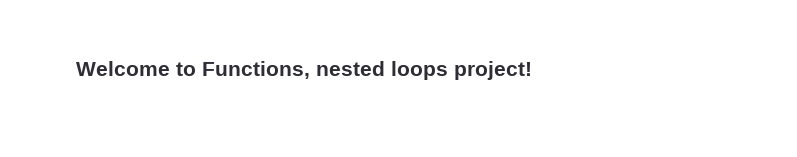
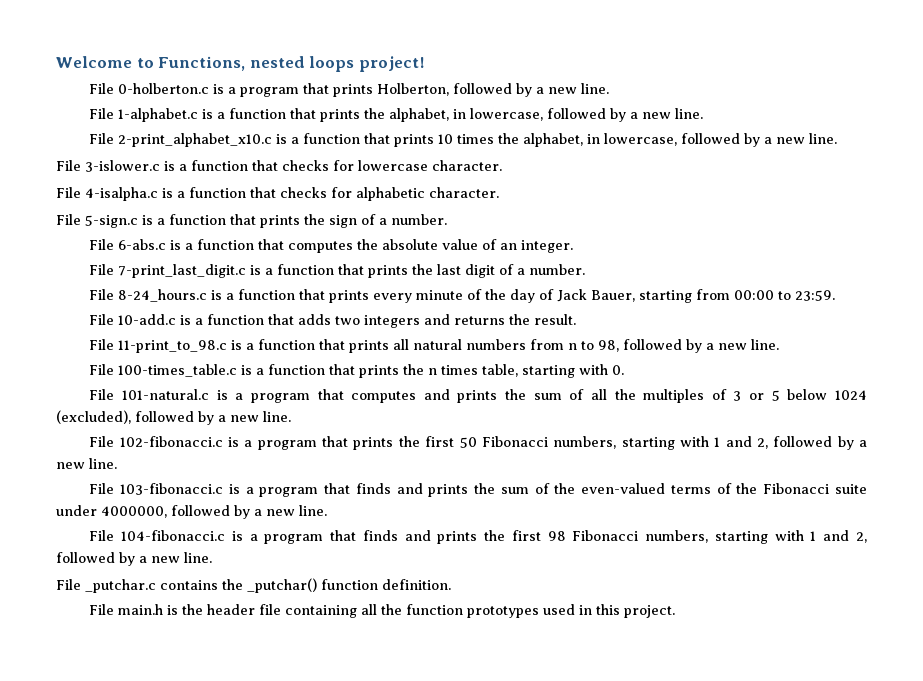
(532, 70) none -> [89,83,610,97] [89,108,704,122] [89,133,838,147] [56,160,502,172] [56,187,499,201] [56,214,447,228] [89,239,574,253] [89,264,586,278] [89,289,836,303] [89,314,577,328] [89,339,780,353] [89,364,625,378] [89,389,867,403] [56,410,291,425] [89,436,868,450] [56,458,117,469] [89,483,867,497] [56,505,327,519] [89,530,867,544] [56,552,212,566] [56,578,451,593] [89,604,676,618] // File 0-holberton.c is a program that prints Holberton, followed by a new line. // File 1-alphabet.c is a function that prints the alphabet, in lowercase, followed by a new line. // File 2-print_alphabet_x10.c is a function that prints 10 times the alphabet, in lowercase, followed by a new line. // File 3-islower.c is a function that checks for lowercase character. // File 4-isalpha.c is a function that checks for alphabetic character. // File 5-sign.c is a function that prints the sign of a number. // File 6-abs.c is a function that computes the absolute value of an integer. // File 7-print_last_digit.c is a function that prints the last digit of a number. // File 8-24_hours.c is a function that prints every minute of the day of Jack Bauer, starting from 00:00 to 23:59. // File 10-add.c is a function that adds two integers and returns the result. // File 11-print_to_98.c is a function that prints all natural numbers from n to 98, followed by a new line. // File 100-times_table.c is a function that prints the n times table, starting with 0. // File 101-natural.c is a program that computes and prints the sum of all the multiples of 3 or 5 below 1024 (excluded), followed by a new line. // File 102-fibonacci.c is a program that prints the first 50 Fibonacci numbers, starting with 1 and 2, followed by a new line. // File 103-fibonacci.c is a program that finds and prints the sum of the even-valued terms of the Fibonacci suite under 4000000, followed by a new line. // File 104-fibonacci.c is a program that finds and prints the first 98 Fibonacci numbers, starting with 1 and 2, followed by a new line. // File _putchar.c contains the _putchar() function definition. // File main.h is the header file containing all the function prototypes used in this project.

